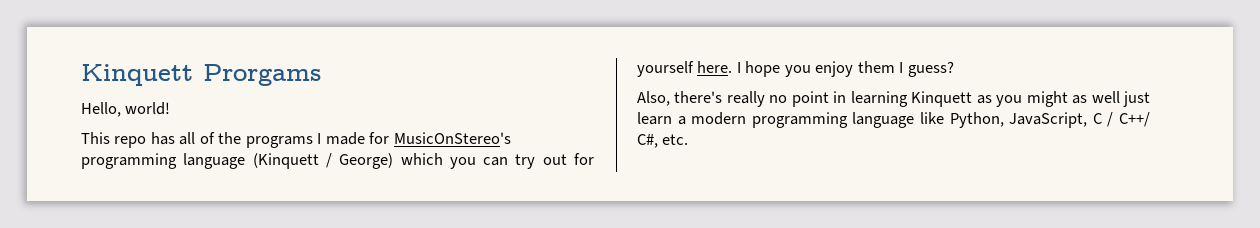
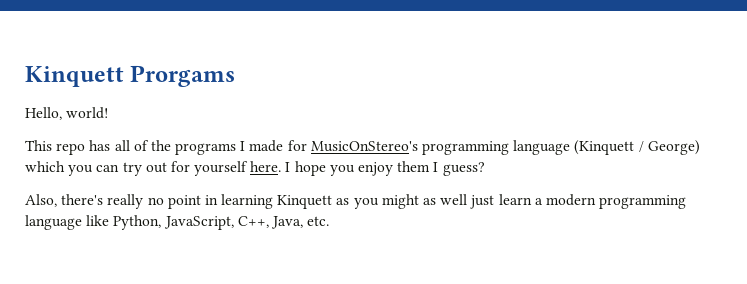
[1092,112,1150,127] [637,134,658,148] C / C++/ C#, -> [237,216,303,229] C++, Java,

